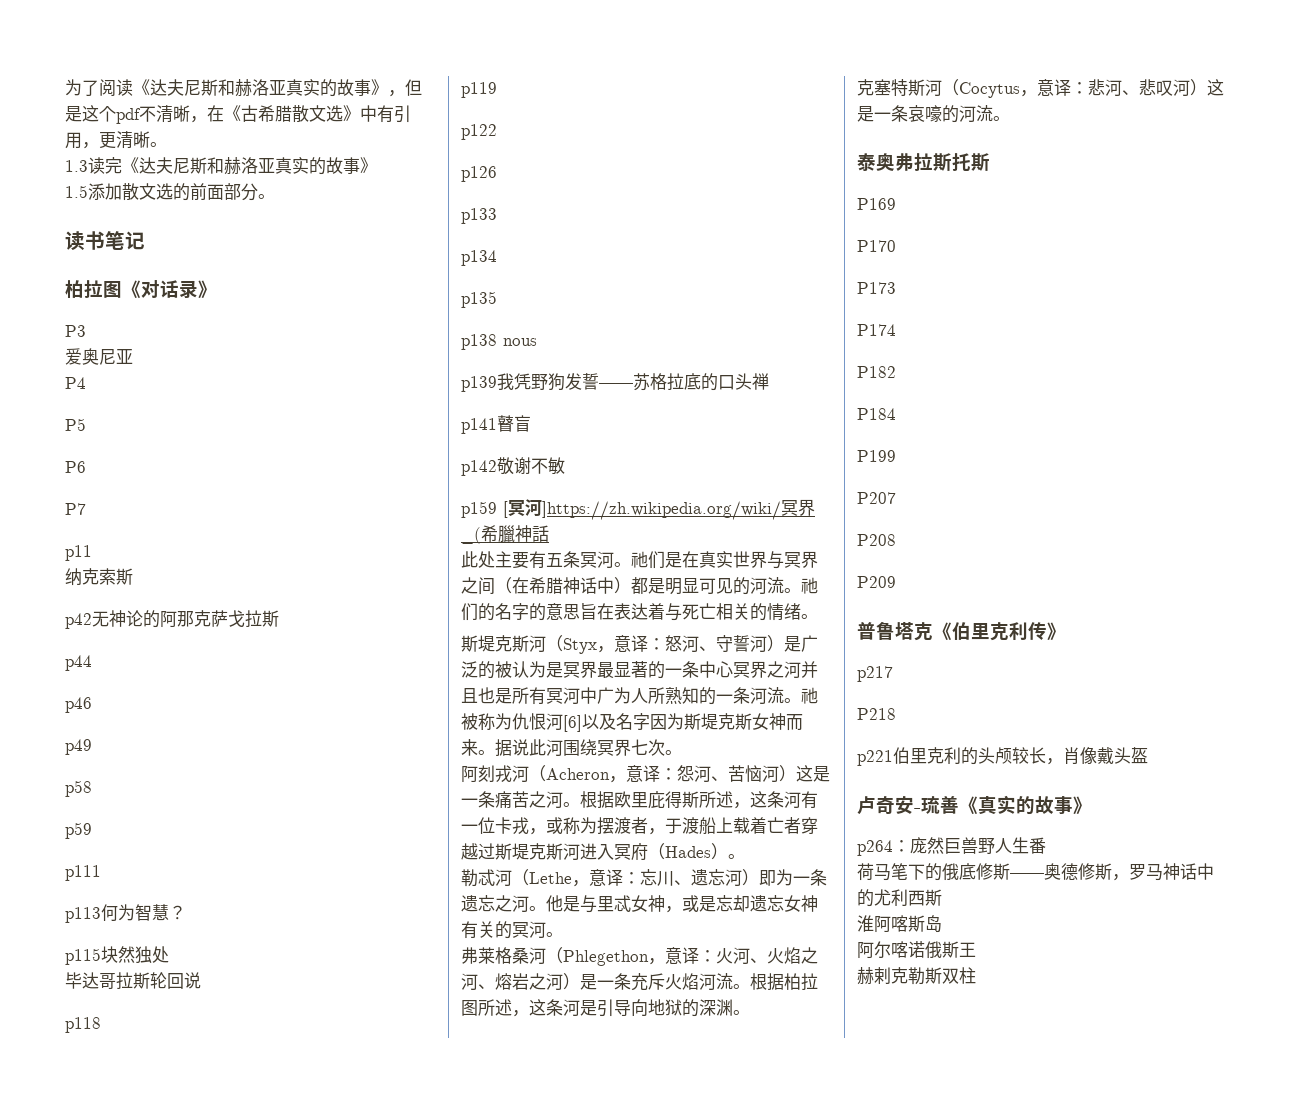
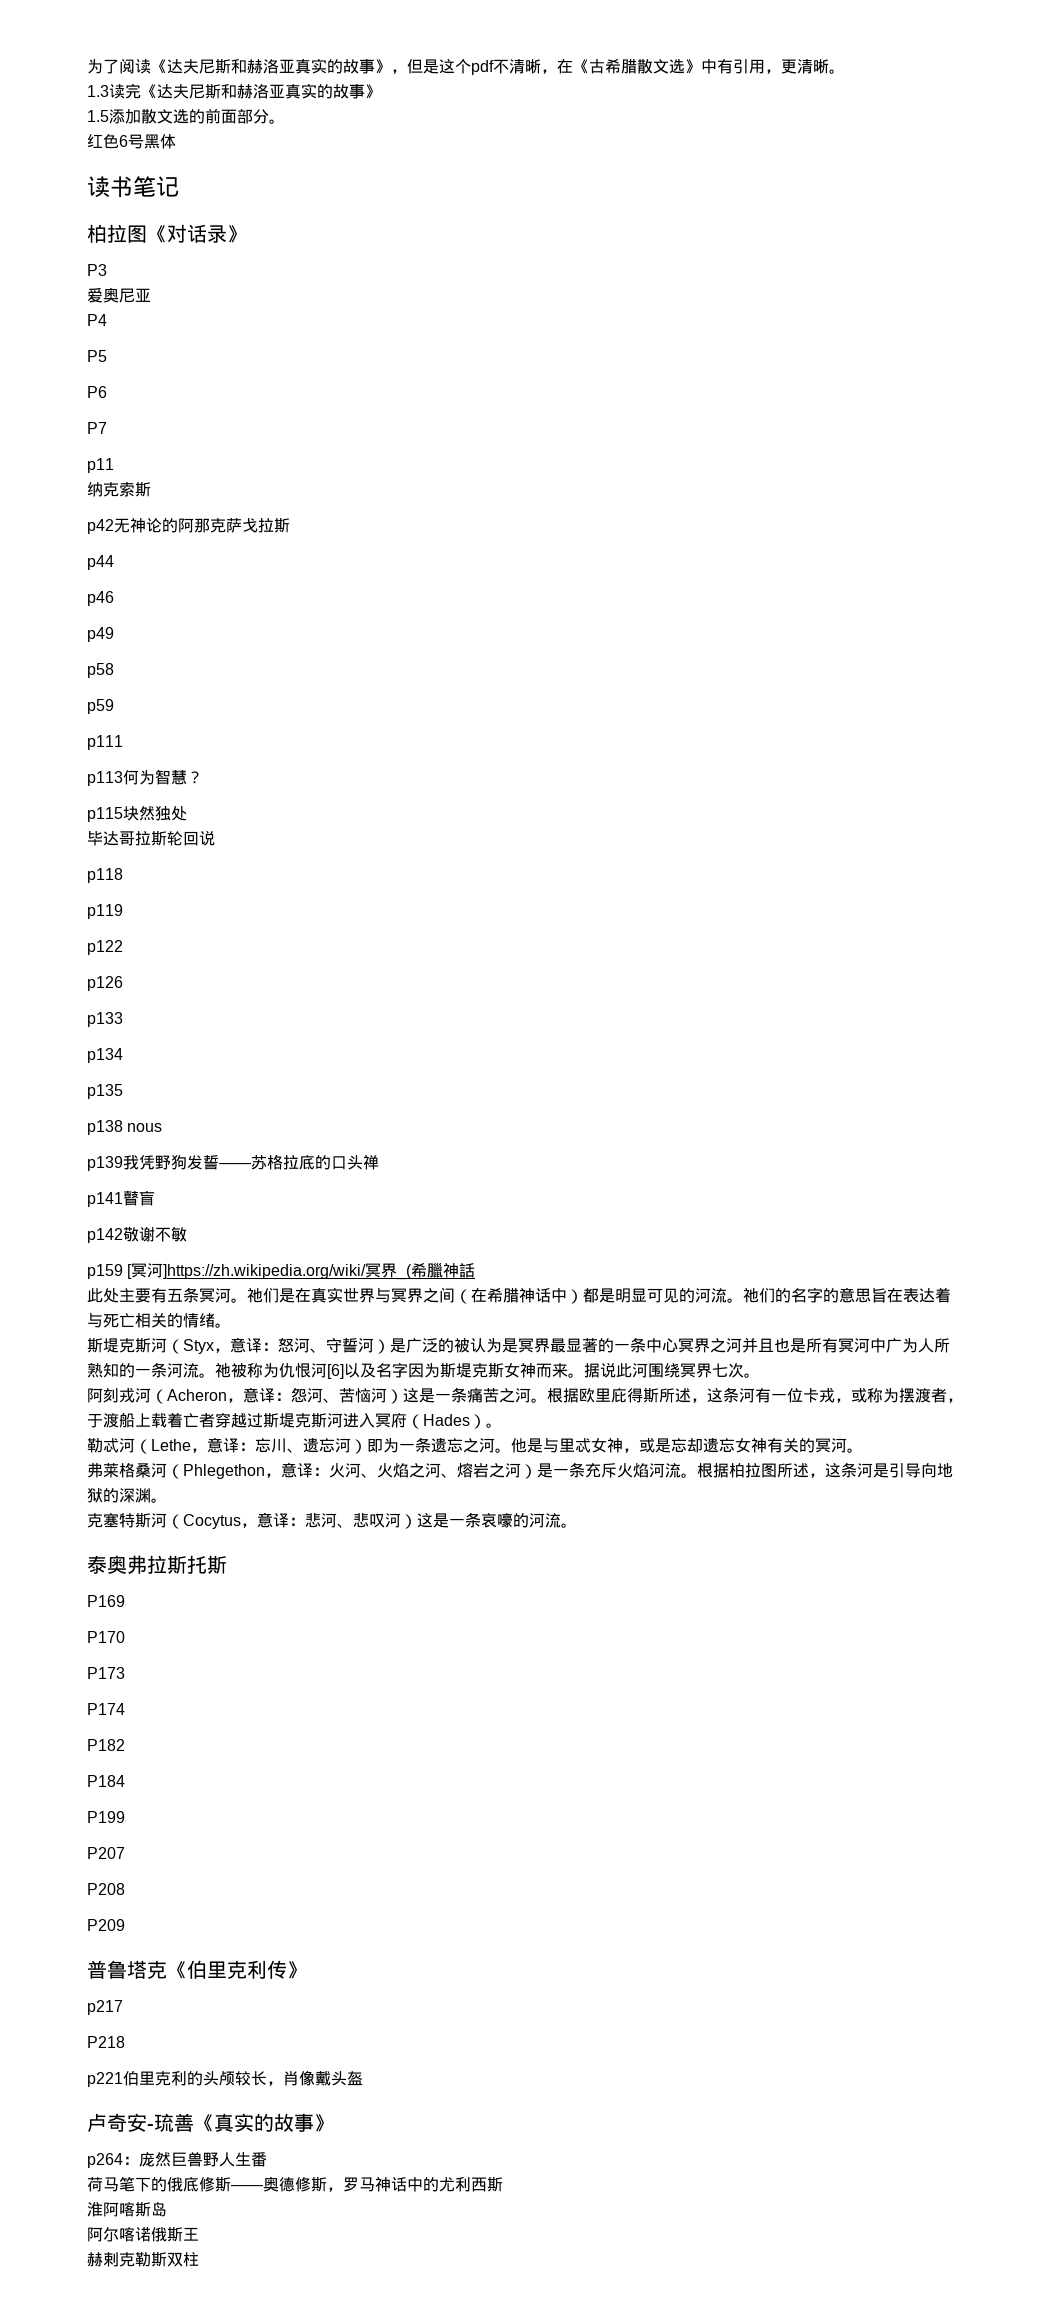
(275, 196) none -> [87,134,176,149] // 红色6号黑体

